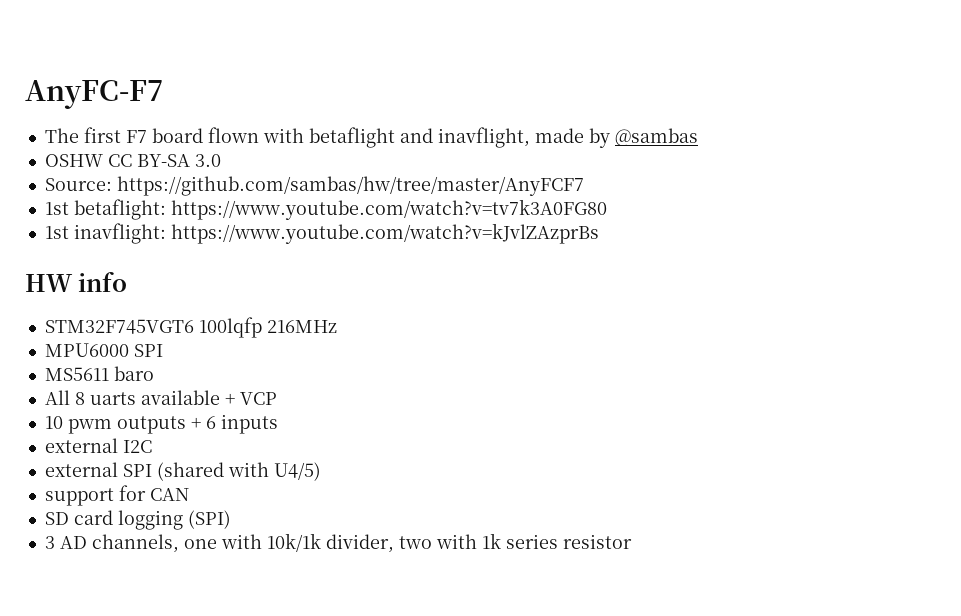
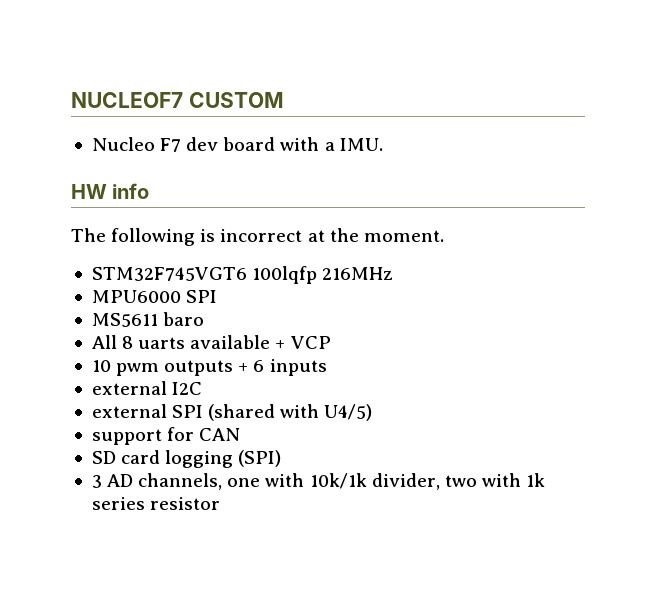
[25,80,163,109] [44,127,698,148] [44,154,221,167] [44,176,584,196] [44,199,607,220] [44,223,599,244] [25,271,128,292] AnyFC-F7 // The first F7 board flown with betaflight and inavflight, made by @sambas // OSHW CC BY-SA 3.0 // Source: https://github.com/sambas/hw/tree/master/AnyFCF7 // 1st betaflight: https://www.youtube.com/watch?v=tv7k3A0FG80 // 1st inavflight: https://www.youtube.com/watch?v=kJvlZAzprBs // HW info -> [71,92,284,108] [91,137,383,152] [71,183,150,199] [71,228,444,246] NUCLEOF7 CUSTOM // Nucleo F7 dev board with a IMU. // HW info // The following is incorrect at the moment.

